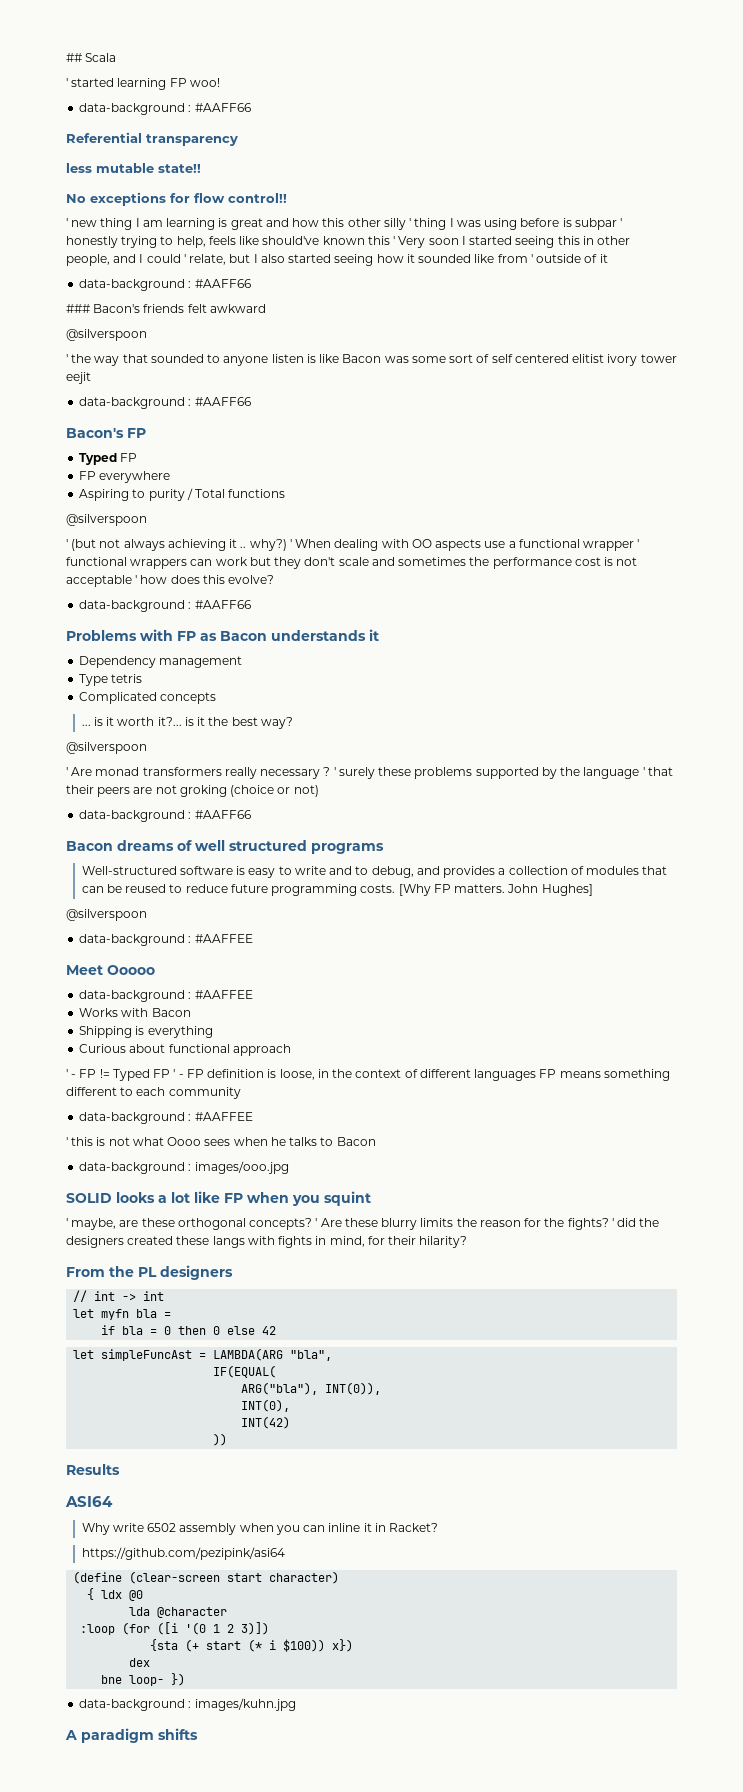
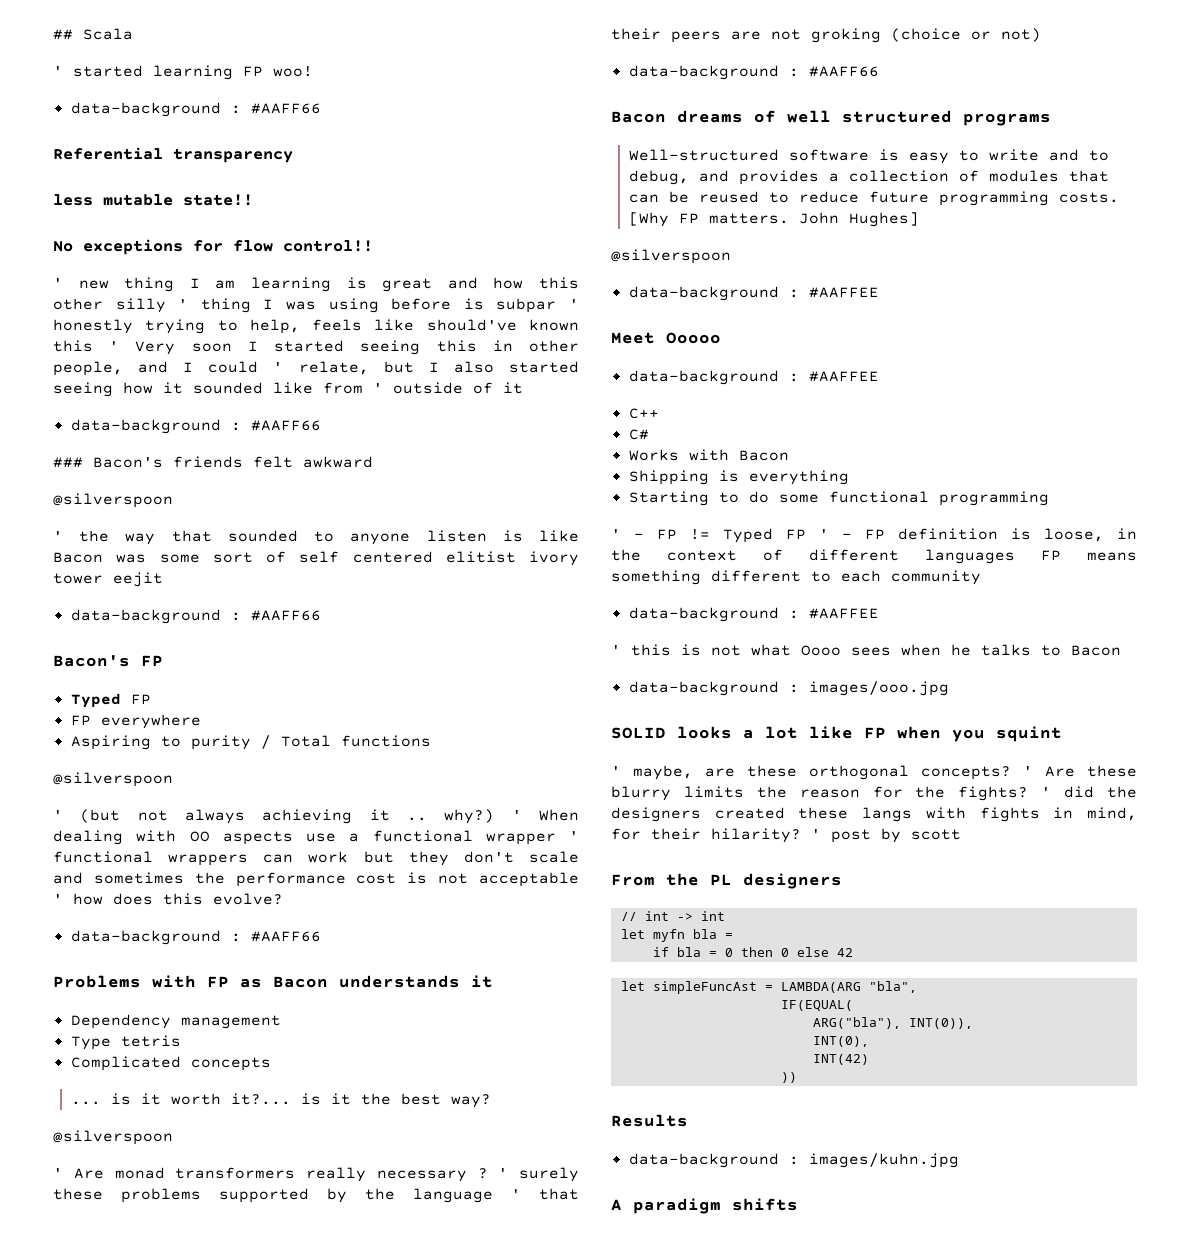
(253, 994) none -> [628,408,659,419] [628,429,649,440] // C++ // C#
[79,1044,291,1056] Curious about functional approach -> [628,491,1049,506] Starting to do some functional programming
(468, 1242) none -> [811,828,961,843] ' post by scott
[65,1496,113,1507] [81,1523,439,1535] [81,1547,285,1560] [73,1571,340,1584] [87,1588,144,1601] [129,1607,228,1618] [80,1622,270,1635] [150,1639,354,1652] [129,1658,151,1667] [101,1673,186,1686] // ASI64 // Why write 6502 assembly when you can inline it in Racket? // https://github.com/pezipink/asi64 // (define (clear-screen start character) // { ldx @0 // lda @character // :loop (for ([i '(0 1 2 3)]) // {sta (+ start (* i $100)) x}) // dex // bne loop- }) -> (688, 1120) none

